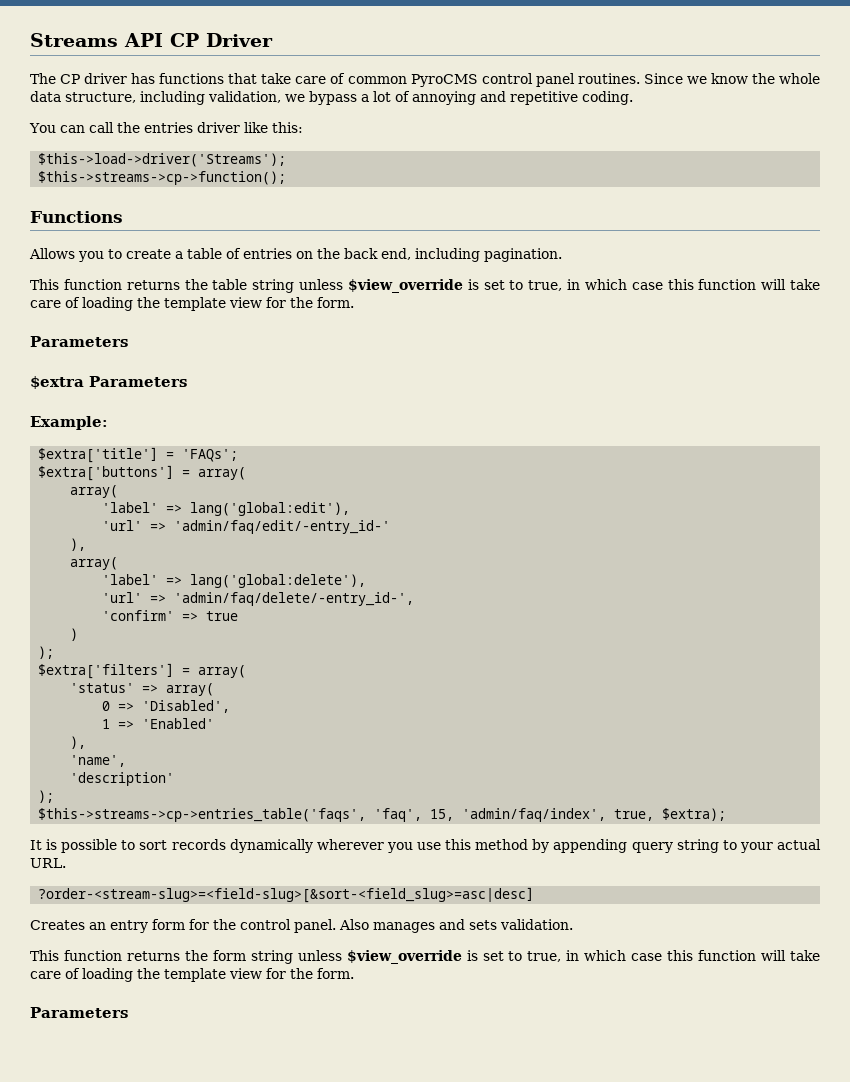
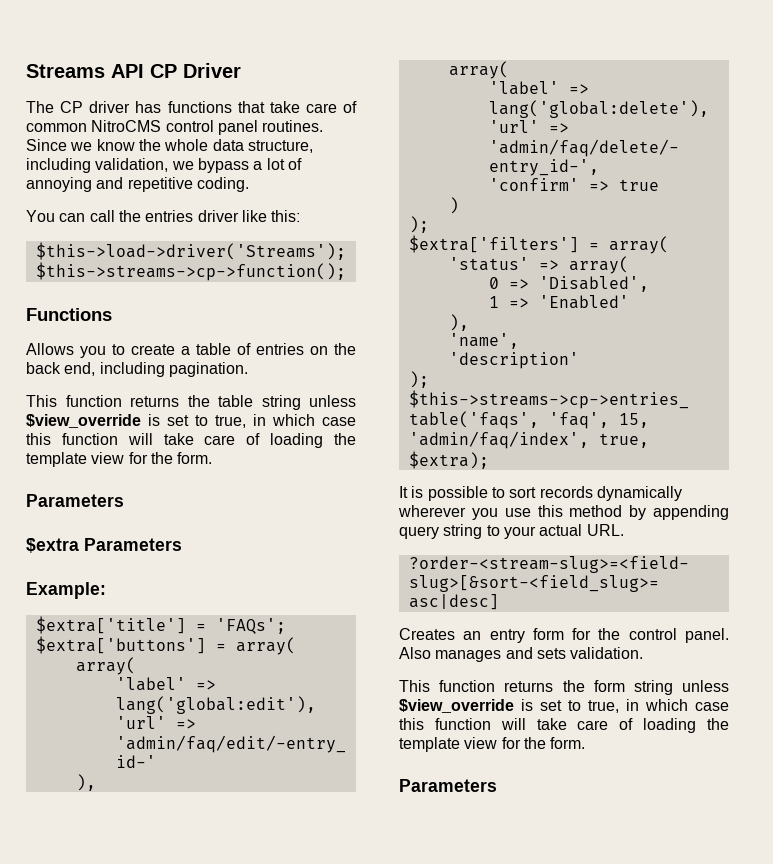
[410,74,478,87] PyroCMS -> [91,120,162,132] NitroCMS

